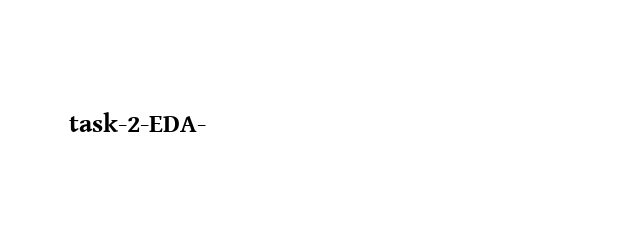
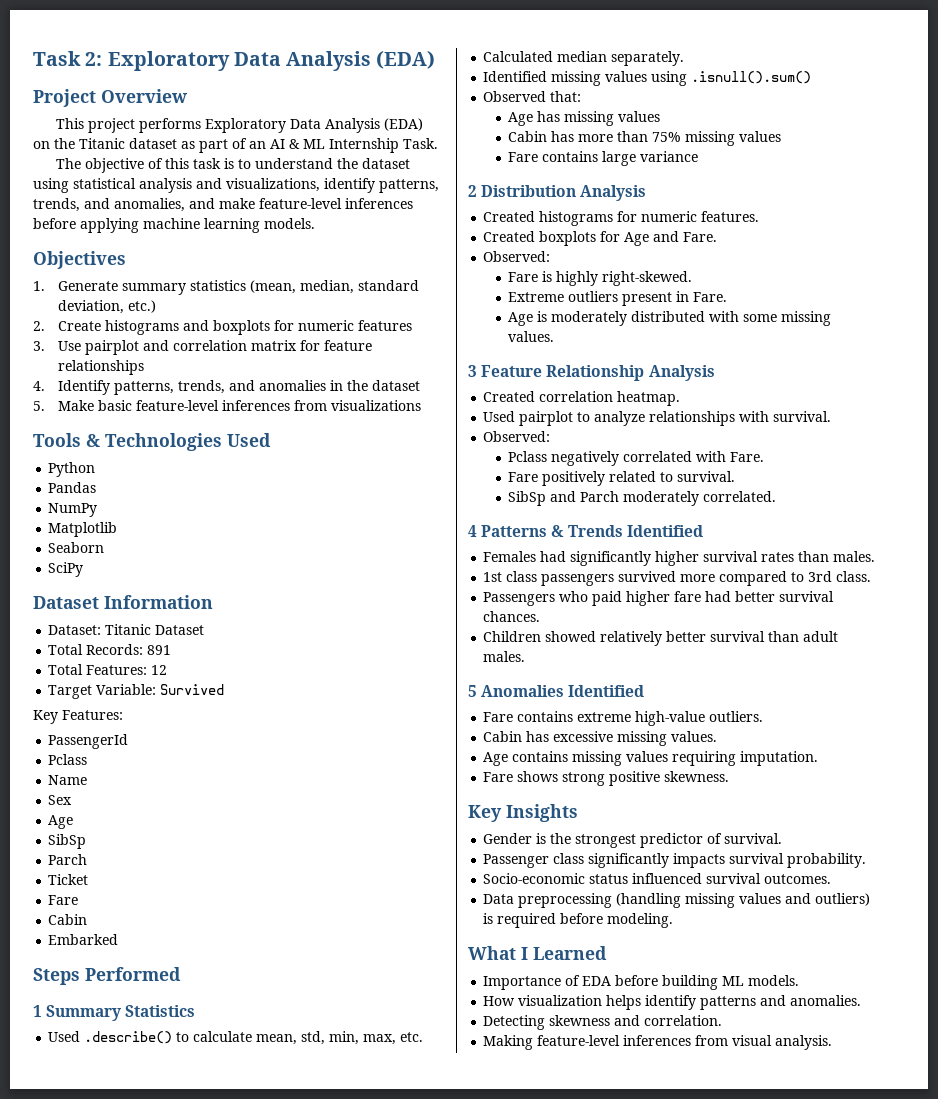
[69,112,206,132] task-2-EDA- -> [33,50,436,71] [33,89,187,107] [56,118,424,133] [33,138,438,153] [56,158,411,173] [33,178,439,193] [33,198,413,212] [33,218,315,233] [33,251,126,269] [33,280,419,295] [57,300,156,314] [33,320,412,335] [33,340,372,355] [57,360,144,375] [33,380,420,395] [33,400,421,411] [33,433,271,451] [48,462,96,477] [48,482,97,493] [48,503,98,517] [48,522,118,537] [48,542,105,553] [48,562,84,577] [33,595,213,609] [48,624,205,635] [48,644,172,655] [48,664,168,675] [48,684,225,699] [33,710,123,724] [48,734,129,749] [48,754,88,765] [48,775,88,785] [48,795,73,805] [48,815,74,829] [48,834,87,849] [48,854,88,865] [48,874,89,885] [48,895,79,905] [48,914,88,925] [48,934,119,945] [33,967,181,985] [33,1005,196,1021] [48,1031,424,1045] [483,51,685,66] [483,71,812,86] [483,91,582,102] [508,111,661,126] [508,131,782,146] [508,151,699,166] [468,185,647,201] [483,211,760,226] [483,231,718,246] [483,251,551,262] [508,271,693,286] [508,291,728,306] [508,311,832,326] [508,331,555,342] [468,365,715,381] [483,391,681,406] [483,411,832,426] [483,431,551,442] [508,451,765,466] [508,471,736,486] [508,491,777,506] [468,525,703,537] [483,551,876,566] [483,571,872,586] [483,591,835,606] [483,611,541,622] [483,631,839,646] [483,651,526,662] [468,685,645,697] [483,711,764,726] [483,731,718,746] [483,751,819,766] [483,771,730,786] [468,804,578,822] [483,833,783,848] [483,853,867,868] [483,873,832,884] [483,893,871,908] [483,913,674,928] [468,946,607,960] [483,975,800,990] [483,995,862,1010] [483,1015,723,1030] [483,1035,833,1050] Task 2: Exploratory Data Analysis (EDA) // Project Overview // This project performs Exploratory Data Analysis (EDA) on the Titanic dataset as part of an AI & ML Internship Task. // The objective of this task is to understand the dataset using statistical analysis and visualizations, identify patterns, trends, and anomalies, and make feature-level inferences before applying machine learning models. // Objectives // 1. Generate summary statistics (mean, median, standard deviation, etc.) // 2. Create histograms and boxplots for numeric features // 3. Use pairplot and correlation matrix for feature relationships // 4. Identify patterns, trends, and anomalies in the dataset // 5. Make basic feature-level inferences from visualizations // Tools & Technologies Used // Python // Pandas // NumPy // Matplotlib // Seaborn // SciPy // Dataset Information // Dataset: Titanic Dataset // Total Records: 891 // Total Features: 12 // Target Variable: Survived // Key Features: // PassengerId // Pclass // Name // Sex // Age // SibSp // Parch // Ticket // Fare // Cabin // Embarked // Steps Performed // 1 Summary Statistics // Used .describe() to calculate mean, std, min, max, etc. // Calculated median separately. // Identified missing values using .isnull().sum() // Observed that: // Age has missing values // Cabin has more than 75% missing values // Fare contains large variance // 2 Distribution Analysis // Created histograms for numeric features. // Created boxplots for Age and Fare. // Observed: // Fare is highly right-skewed. // Extreme outliers present in Fare. // Age is moderately distributed with some missing values. // 3 Feature Relationship Analysis // Created correlation heatmap. // Used pairplot to analyze relationships with survival. // Observed: // Pclass negatively correlated with Fare. // Fare positively related to survival. // SibSp and Parch moderately correlated. // 4 Patterns & Trends Identified // Females had significantly higher survival rates than males. // 1st class passengers survived more compared to 3rd class. // Passengers who paid higher fare had better survival chances. // Children showed relatively better survival than adult males. // 5 Anomalies Identified // Fare contains extreme high-value outliers. // Cabin has excessive missing values. // Age contains missing values requiring imputation. // Fare shows strong positive skewness. // Key Insights // Gender is the strongest predictor of survival. // Passenger class significantly impacts survival probability. // Socio-economic status influenced survival outcomes. // Data preprocessing (handling missing values and outliers) is required before modeling. // What I Learned // Importance of EDA before building ML models. // How visualization helps identify patterns and anomalies. // Detecting skewness and correlation. // Making feature-level inferences from visual analysis.

